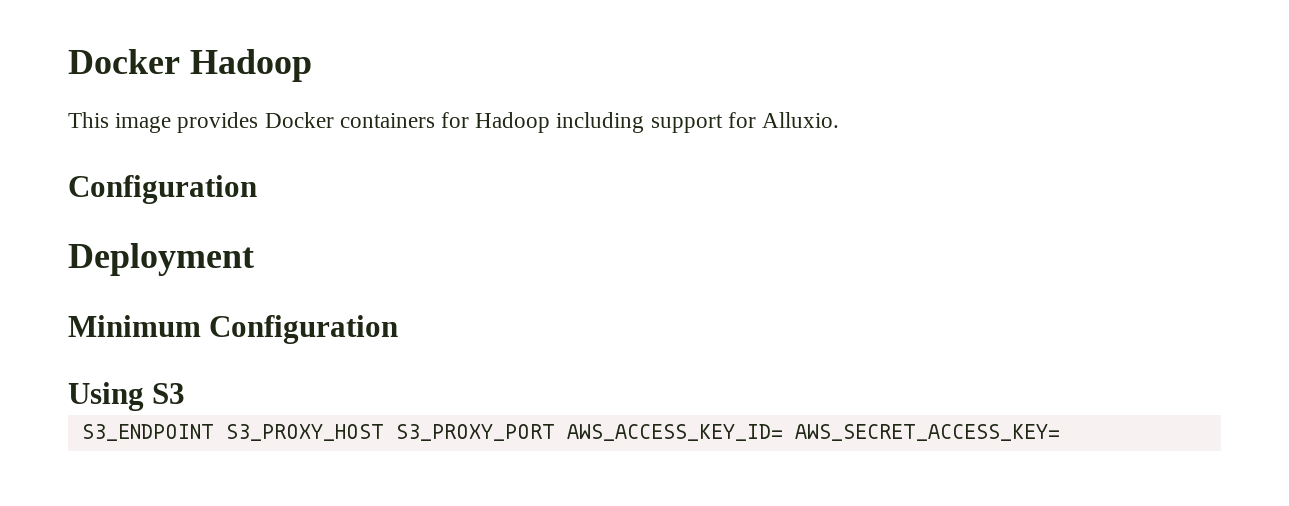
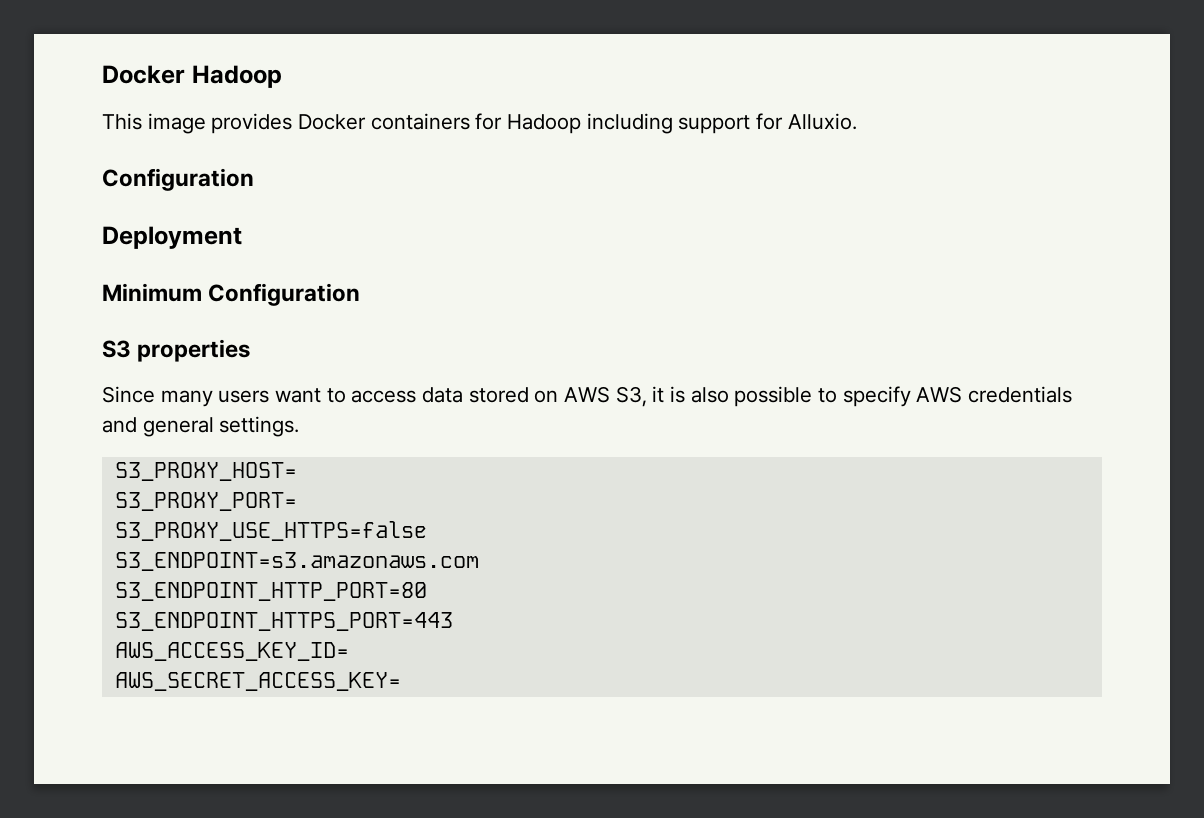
[68,382,144,411] Using -> (361, 294) none
[81,424,555,441] // S3_ENDPOINT S3_PROXY_HOST S3_PROXY_PORT -> [137,339,251,362] [102,386,1073,407] [102,416,300,437] [114,462,297,481] [114,492,297,511] [114,521,427,541] [114,552,479,571] [114,582,427,601] [114,612,453,631] properties // Since many users want to access data stored on AWS S3, it is also possible to specify AWS credentials and general settings. // S3_PROXY_HOST= // S3_PROXY_PORT= // S3_PROXY_USE_HTTPS=false // S3_ENDPOINT=s3.amazonaws.com // S3_ENDPOINT_HTTP_PORT=80 // S3_ENDPOINT_HTTPS_PORT=443 //
(783, 432) none -> (349, 651) //

